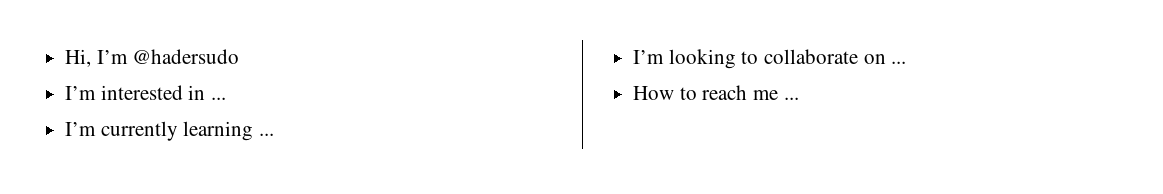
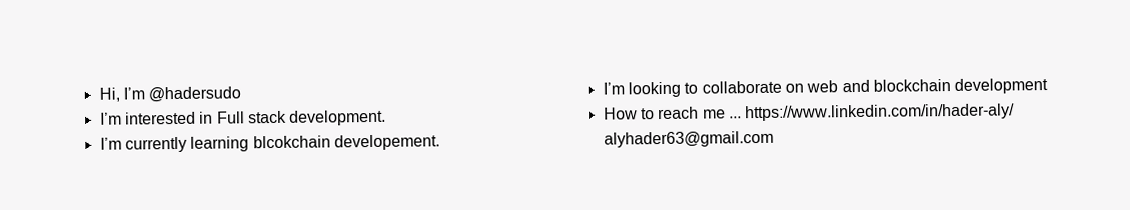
[211,97,227,100] ... -> [216,109,387,126] Full stack development.
[259,133,275,136] ... -> [252,134,440,151] blcokchain developement.
[891,61,907,64] ... -> [806,78,1049,94] web and blockchain development
(799, 98) none -> [745,103,1016,122] [603,130,774,148] https://www.linkedin.com/in/hader-aly/ alyhader63@gmail.com

